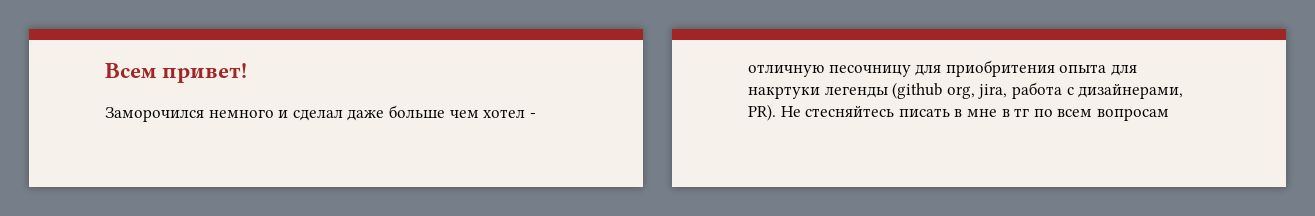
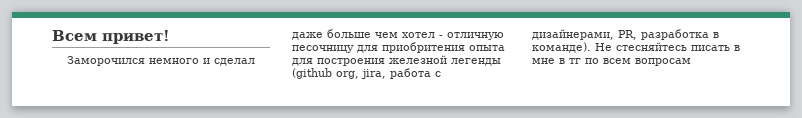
[748,86,820,99] накртуки -> [317,55,447,66] построения железной
[748,104,776,121] PR). -> [618,29,719,40] [532,42,591,53] PR, разработка в команде).

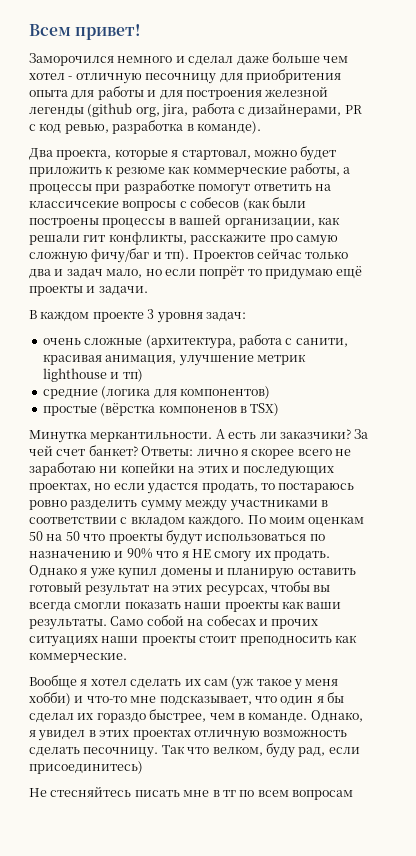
(313, 62) none -> [97,86,183,100] работы и для
[618,30,637,40] PR, -> [344,105,362,114] [29,123,109,134] PR с код ревью,
(591, 47) none -> [29,146,337,161] [29,163,351,177] [29,180,331,195] [29,197,306,211] [29,214,340,228] [29,232,338,246] [29,248,349,263] [29,266,363,280] [29,285,148,296] [29,309,246,323] [42,334,348,349] [42,354,306,366] [42,368,143,382] [42,386,270,399] [42,403,280,416] [29,429,369,443] [29,445,351,459] [29,462,335,477] [29,482,355,494] [29,499,328,511] [29,515,365,527] [29,530,325,545] [29,548,330,562] [29,565,356,579] [29,581,331,596] [29,601,342,612] [29,615,319,630] [29,635,357,647] [29,652,127,663] [29,675,339,690] [29,692,344,706] [29,709,363,723] [29,729,348,741] [29,743,360,758] [29,761,143,774] // Два проекта, которые я стартовал, можно будет приложить к резюме как коммерческие работы, а процессы при разработке помогут ответить на классичсекие вопросы с собесов (как были построены процессы в вашей организации, как решали гит конфликты, расскажите про самую сложную фичу/баг и тп). Проектов сейчас только два и задач мало, но если попрёт то придумаю ещё проекты и задачи. // В каждом проекте 3 уровня задач: // очень сложные (архитектура, работа с санити, красивая анимация, улучшение метрик lighthouse и тп) // средние (логика для компонентов) // простые (вёрстка компоненов в TSX) // Минутка меркантильности. А есть ли заказчики? За чей счет банкет? Ответы: лично я скорее всего не заработаю ни копейки на этих и последующих проектах, но если удастся продать, то постараюсь ровно разделить сумму между участниками в соответствии с вкладом каждого. По моим оценкам 50 на 50 что проекты будут использоваться по назначению и 90% что я НЕ смогу их продать. Однако я уже купил домены и планирую оставить готовый результат на этих ресурсах, чтобы вы всегда смогли показать наши проекты как ваши результаты. Само собой на собесах и прочих ситуациях наши проекты стоит преподносить как коммерческие. // Вообще я хотел сделать их сам (уж такое у меня хобби) и что-то мне подсказывает, что один я бы сделал их гораздо быстрее, чем в команде. Однако, я увидел в этих проектах отличную возможность сделать песочницу. Так что велком, буду рад, если присоединитесь) //
[734,45,740,51] в -> (180, 793) none

